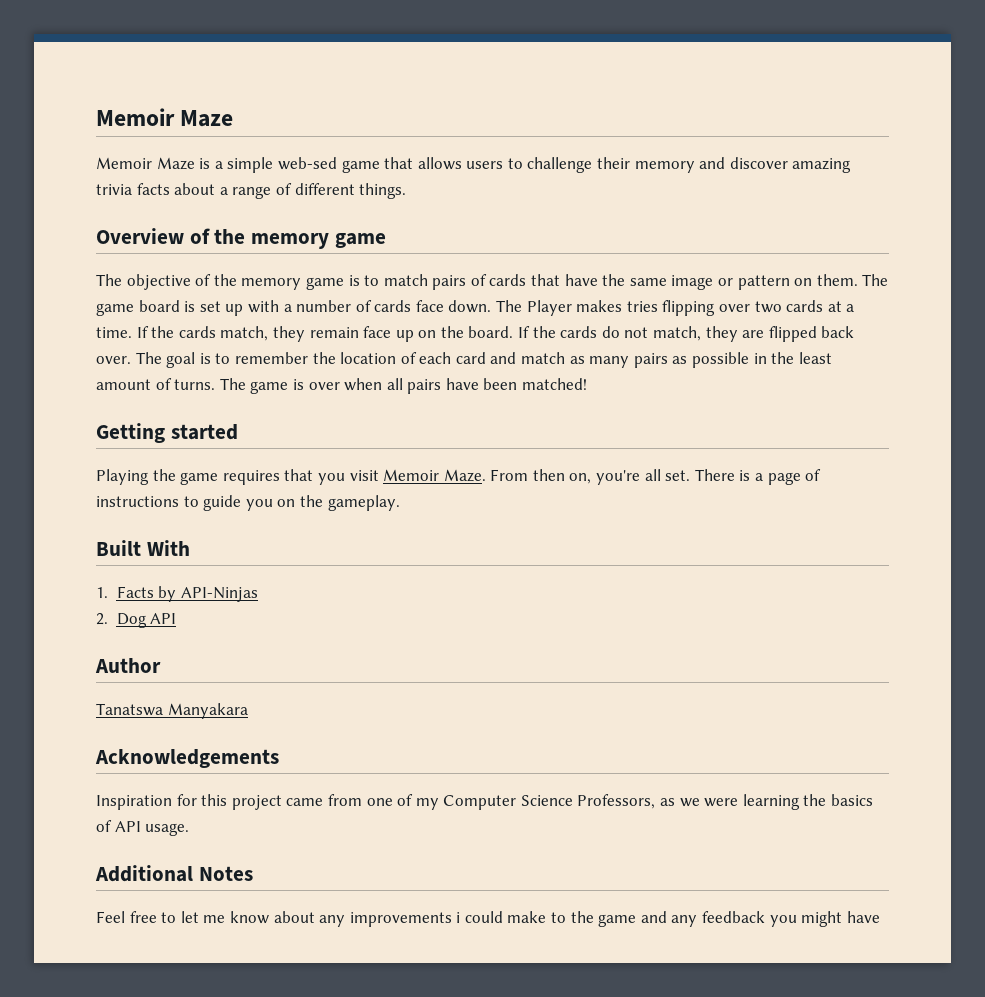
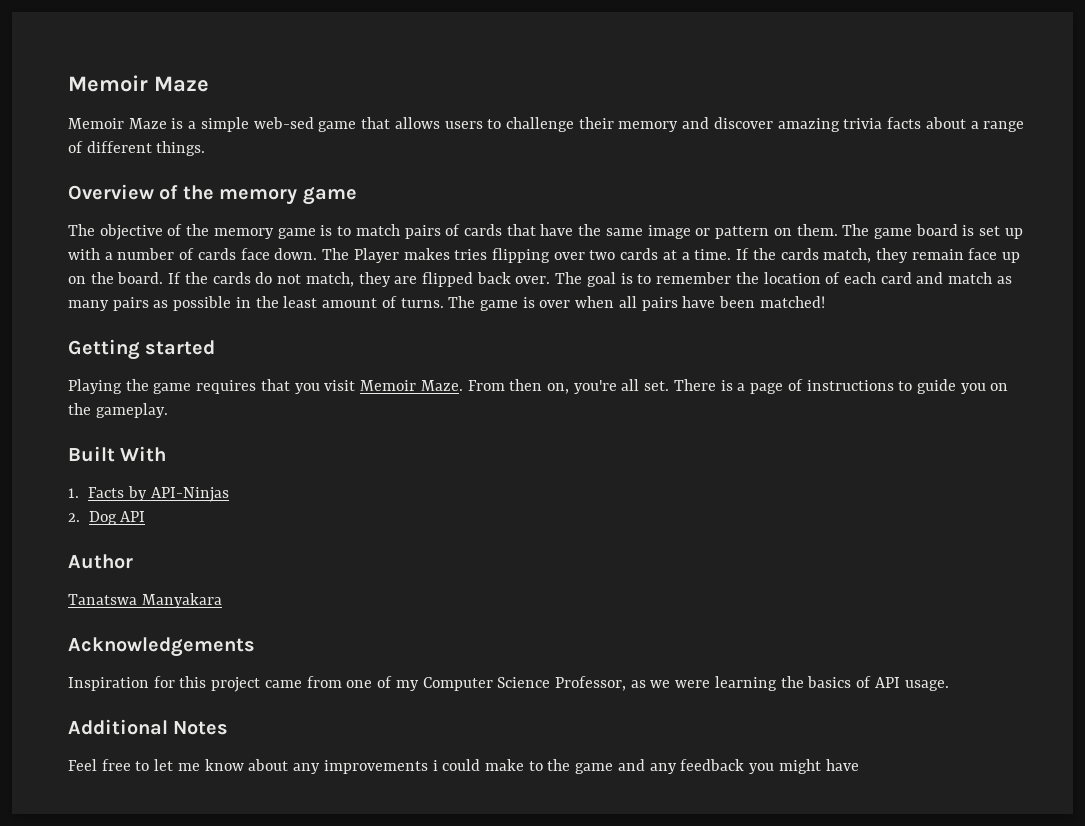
[577,794,656,809] Professors, -> [554,676,626,691] Professor,

